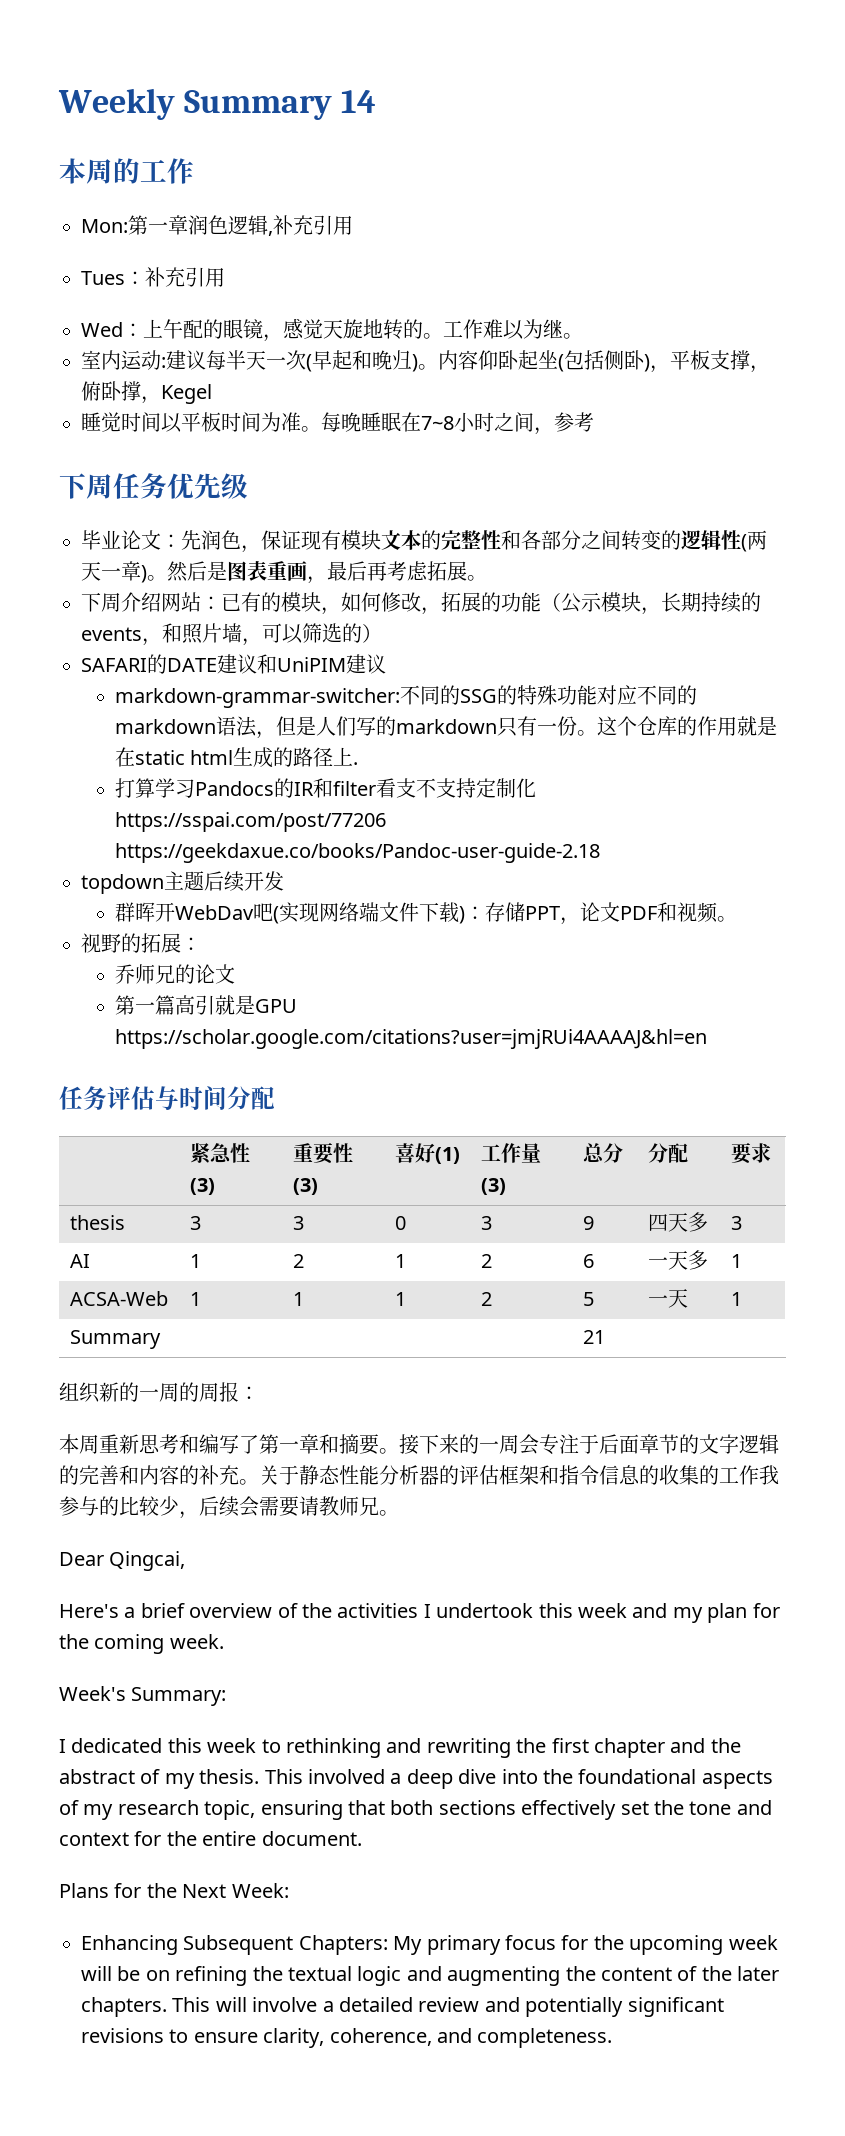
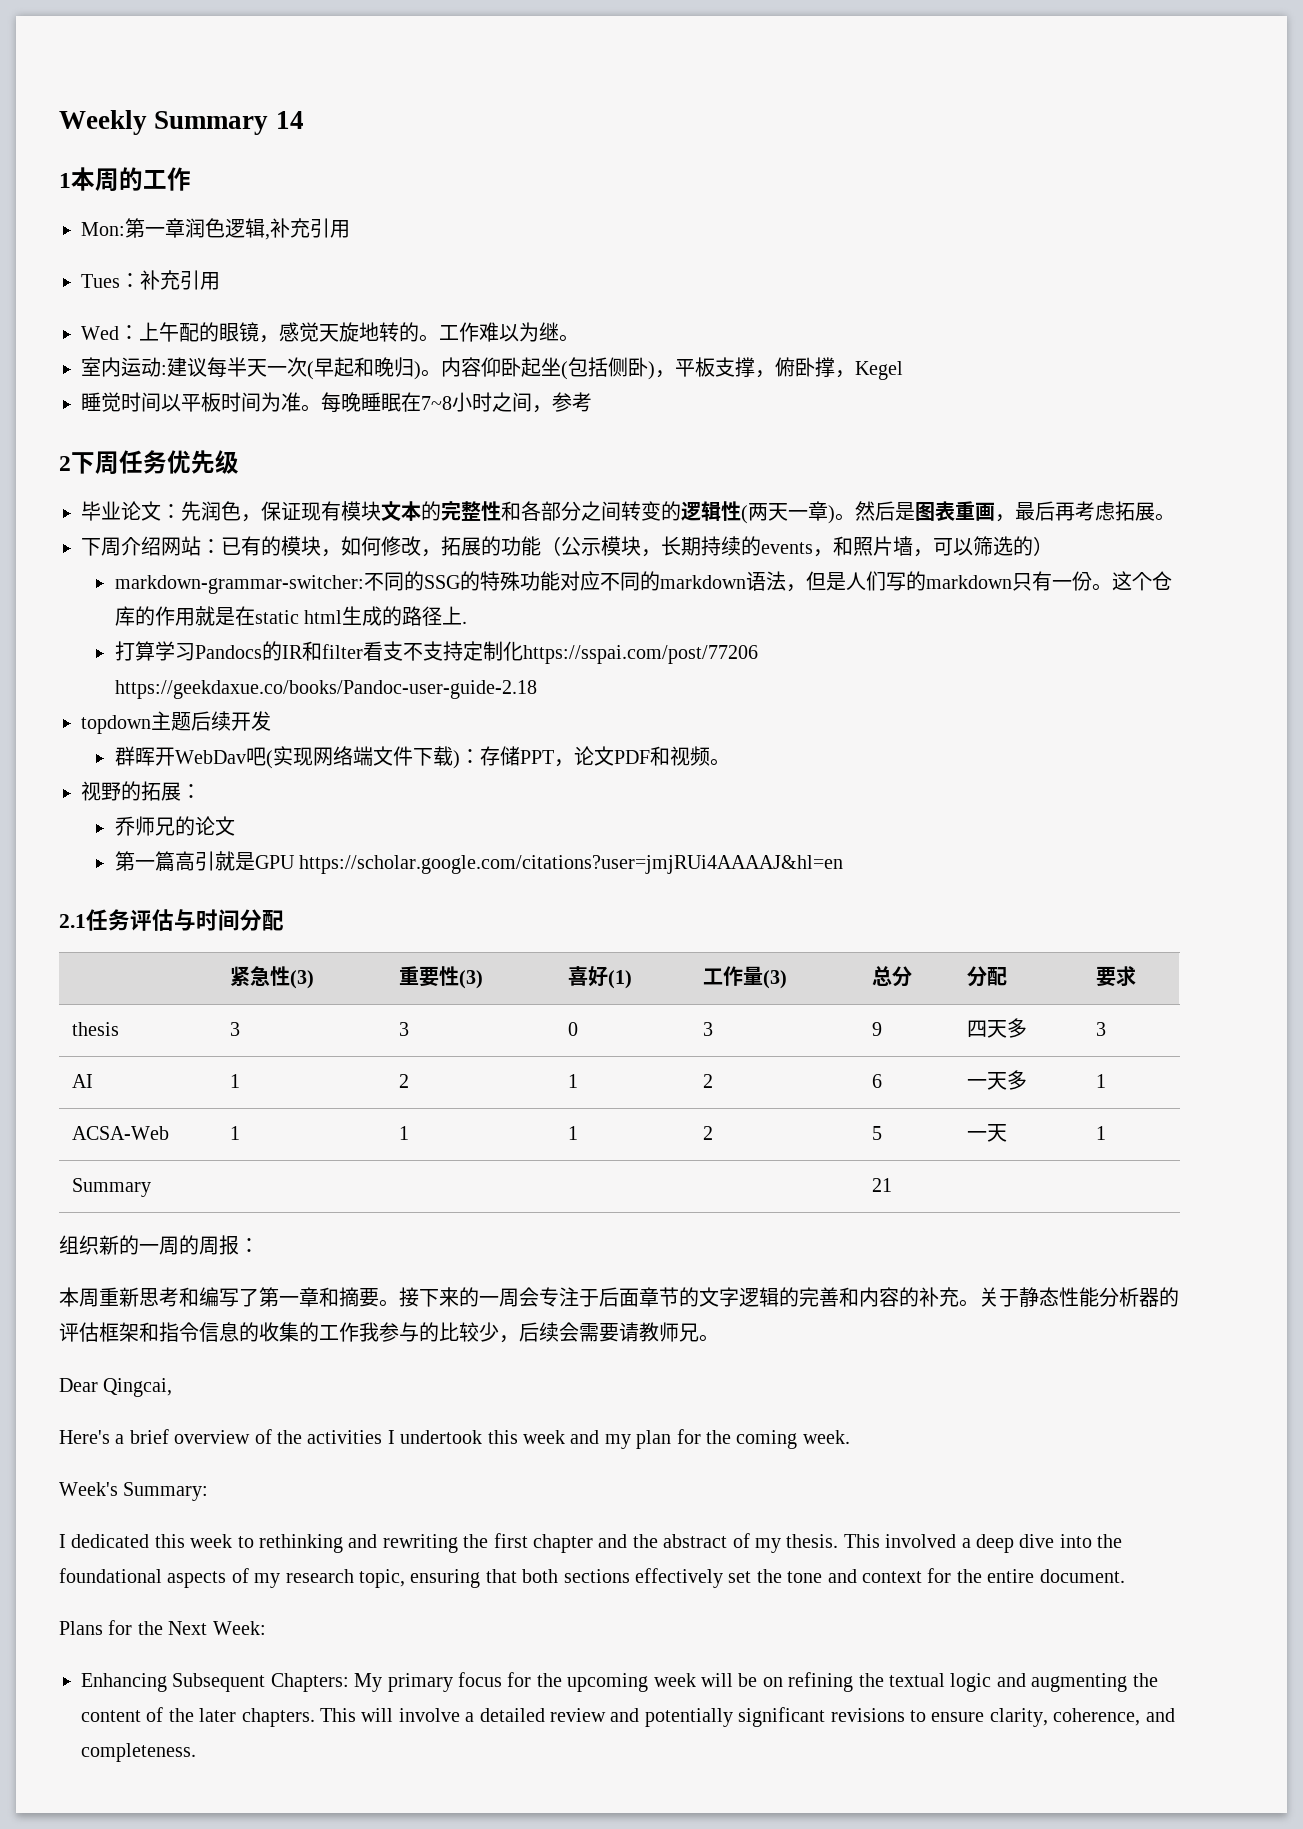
(377, 101) none -> [59,173,71,188] 1
(594, 422) none -> [59,456,71,471] 2
[81,654,386,674] // SAFARI的DATE建议和UniPIM建议 -> (1053, 546) none
(707, 1039) none -> [59,914,86,928] 2.1

